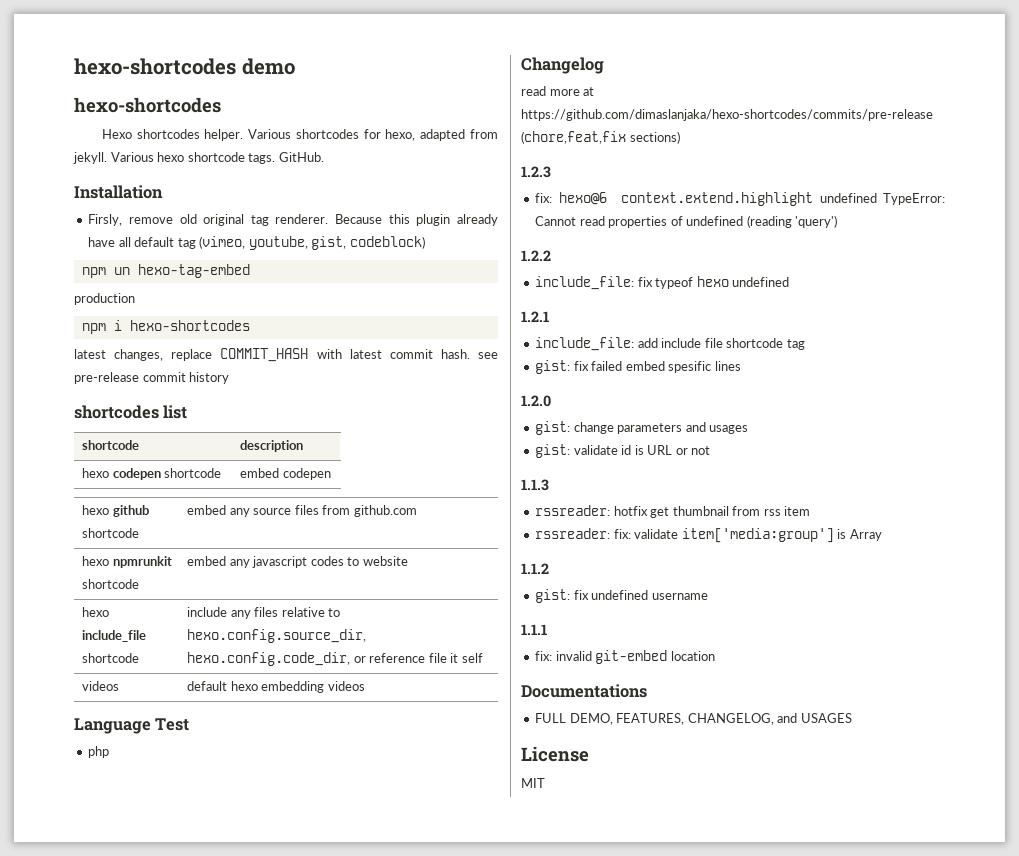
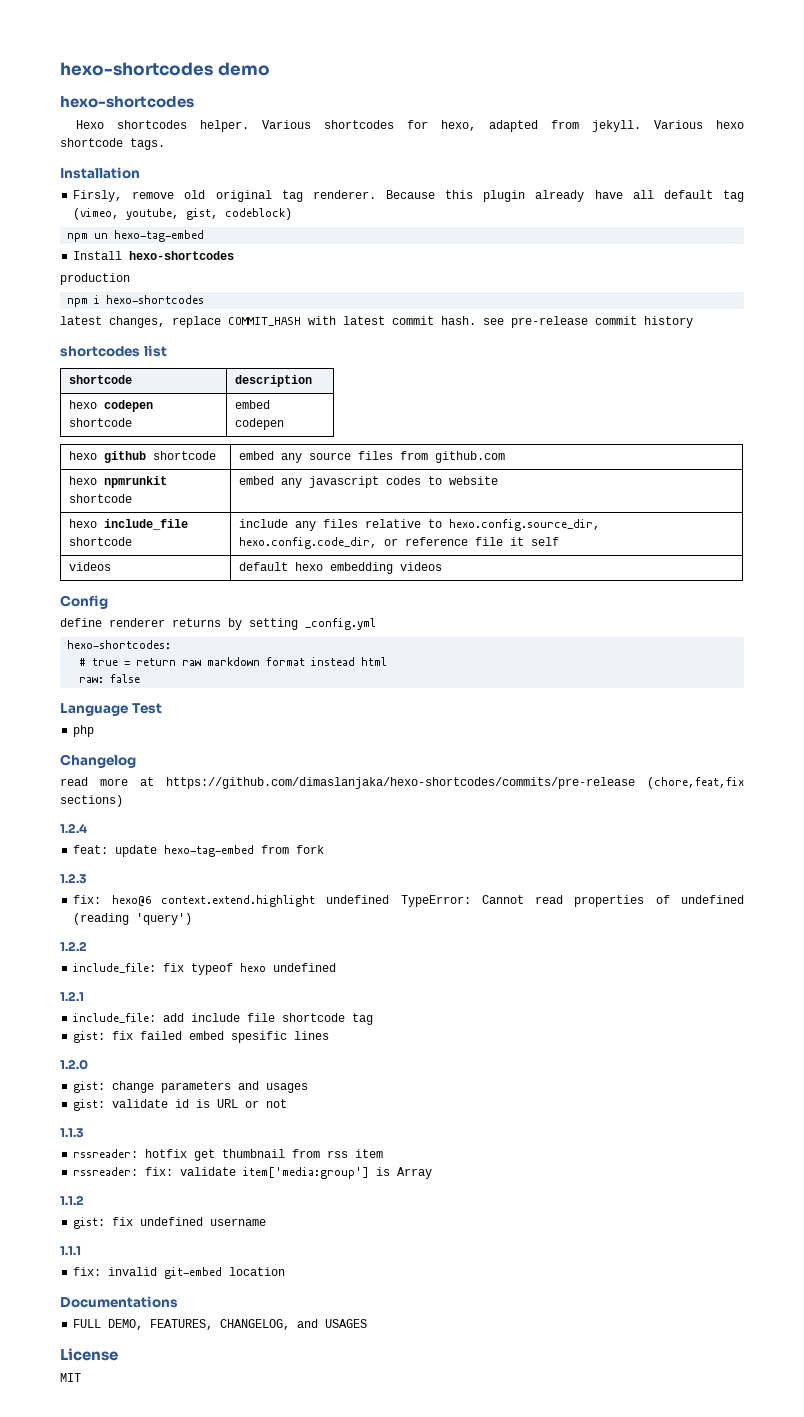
[278,152,324,162] GitHub. -> (165, 144) none
(250, 271) none -> [73,251,235,260] // Install hexo-shortcodes
(365, 686) none -> [60,595,108,609] [60,618,376,630] [67,640,172,649] [79,657,388,666] [79,674,141,683] // Config // define renderer returns by setting _config.yml // hexo-shortcodes: // # true = return raw markdown format instead html // raw: false
(680, 137) none -> [60,823,87,833] [73,845,325,857] // 1.2.4 // feat: update hexo-tag-embed from fork

